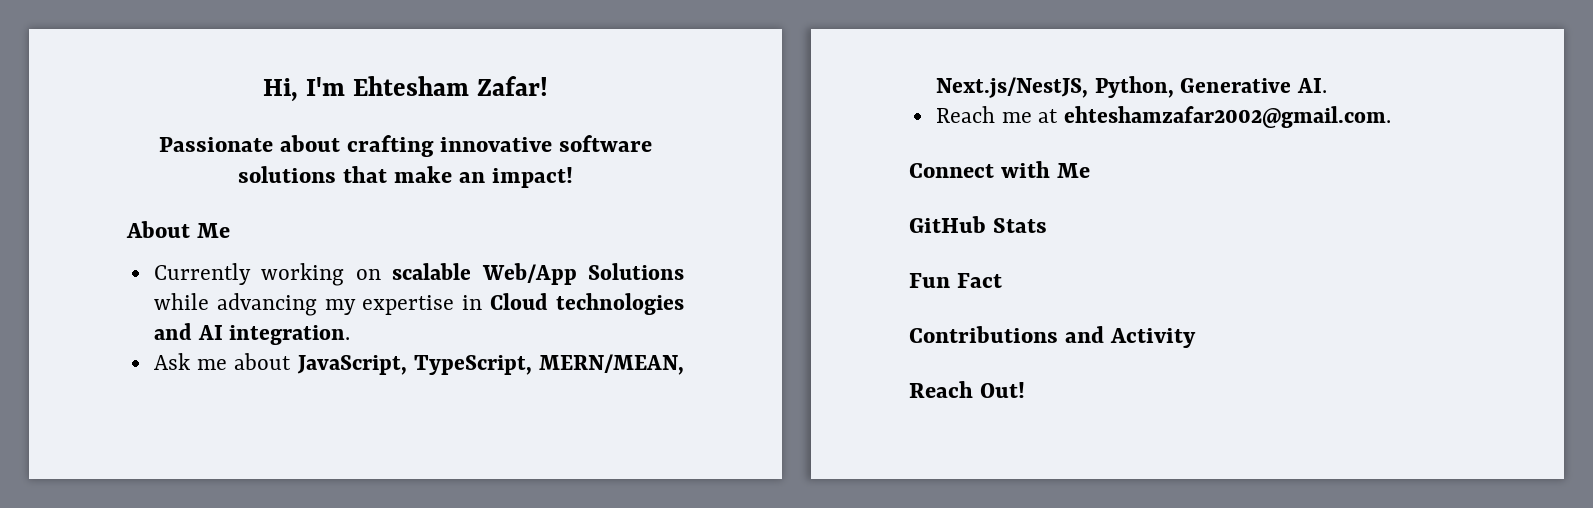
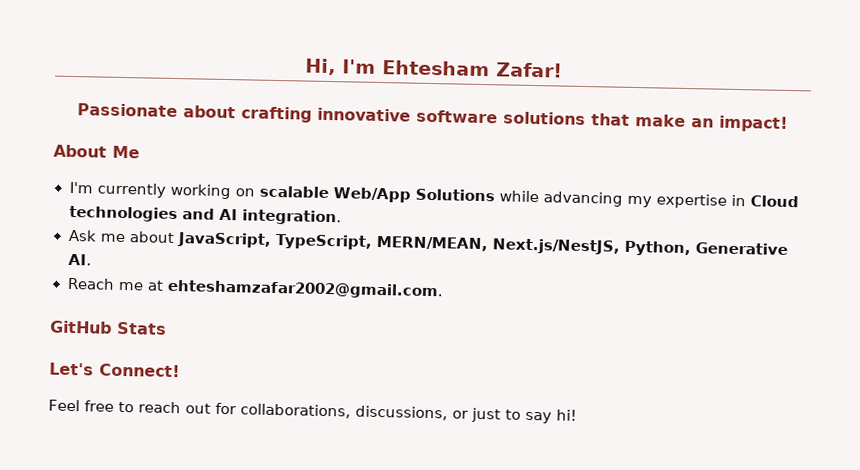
[153,263,251,285] Currently -> [68,181,166,198] I'm currently
[909,161,1090,178] // Connect with Me -> (444, 289) none
[909,273,1002,288] [909,326,1196,348] [909,381,1025,398] Fun Fact // Contributions and Activity // Reach Out! -> [49,362,180,378] [48,399,577,424] Let's Connect! // Feel free to reach out for collaborations, discussions, or just to say hi!

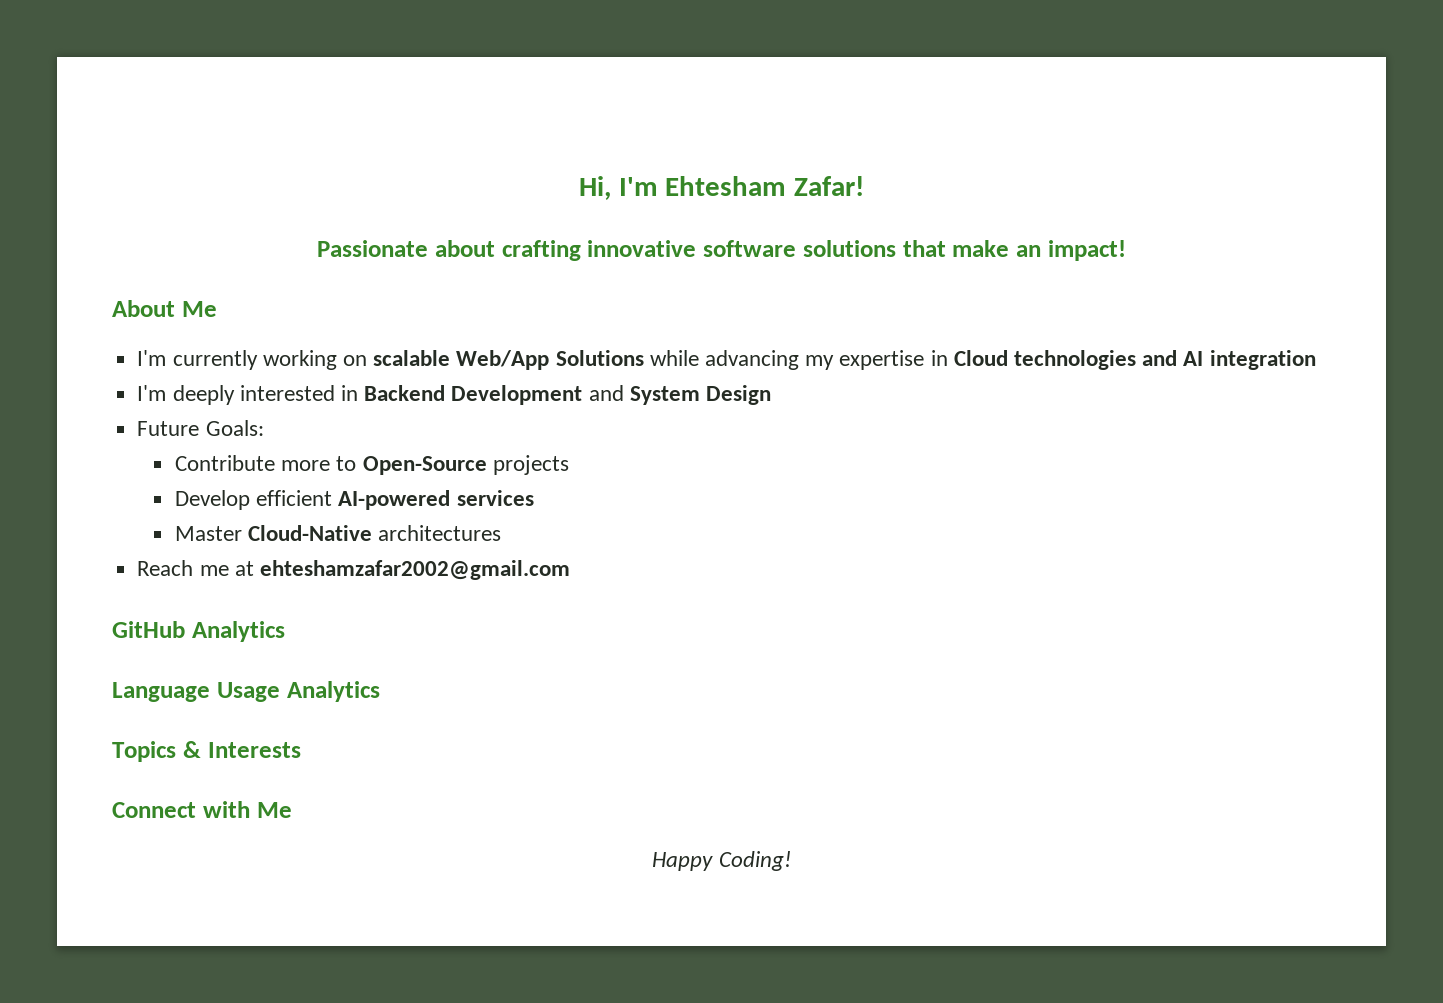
[241,209,342,226] [67,229,789,257] [67,253,92,266] integration. // Ask me about JavaScript, TypeScript, MERN/MEAN, Next.js/NestJS, Python, Generative AI. -> [1209,350,1316,370] [137,385,771,405] [137,420,264,436] [174,455,569,475] [174,490,534,510] [174,525,502,541] integration // I'm deeply interested in Backend Development and System Design // Future Goals: // Contribute more to Open-Source projects // Develop efficient AI-powered services // Master Cloud-Native architectures
[166,279,444,300] ehteshamzafar2002@gmail.com. -> [259,560,570,580] ehteshamzafar2002@gmail.com
[117,321,167,335] [49,362,180,378] [48,399,577,424] Stats // Let's Connect! // Feel free to reach out for collaborations, discussions, or just to say hi! -> [191,621,285,642] [112,681,380,702] [112,741,301,762] [112,801,292,818] [652,851,791,871] Analytics // Language Usage Analytics // Topics & Interests // Connect with Me // Happy Coding!

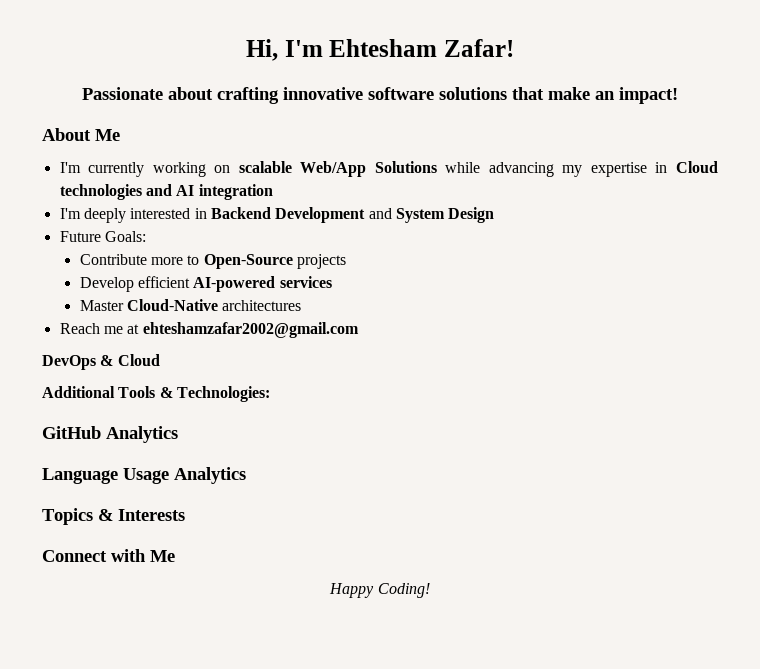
(570, 570) none -> [42,354,160,370] [42,386,270,402] // DevOps & Cloud // Additional Tools & Technologies:

